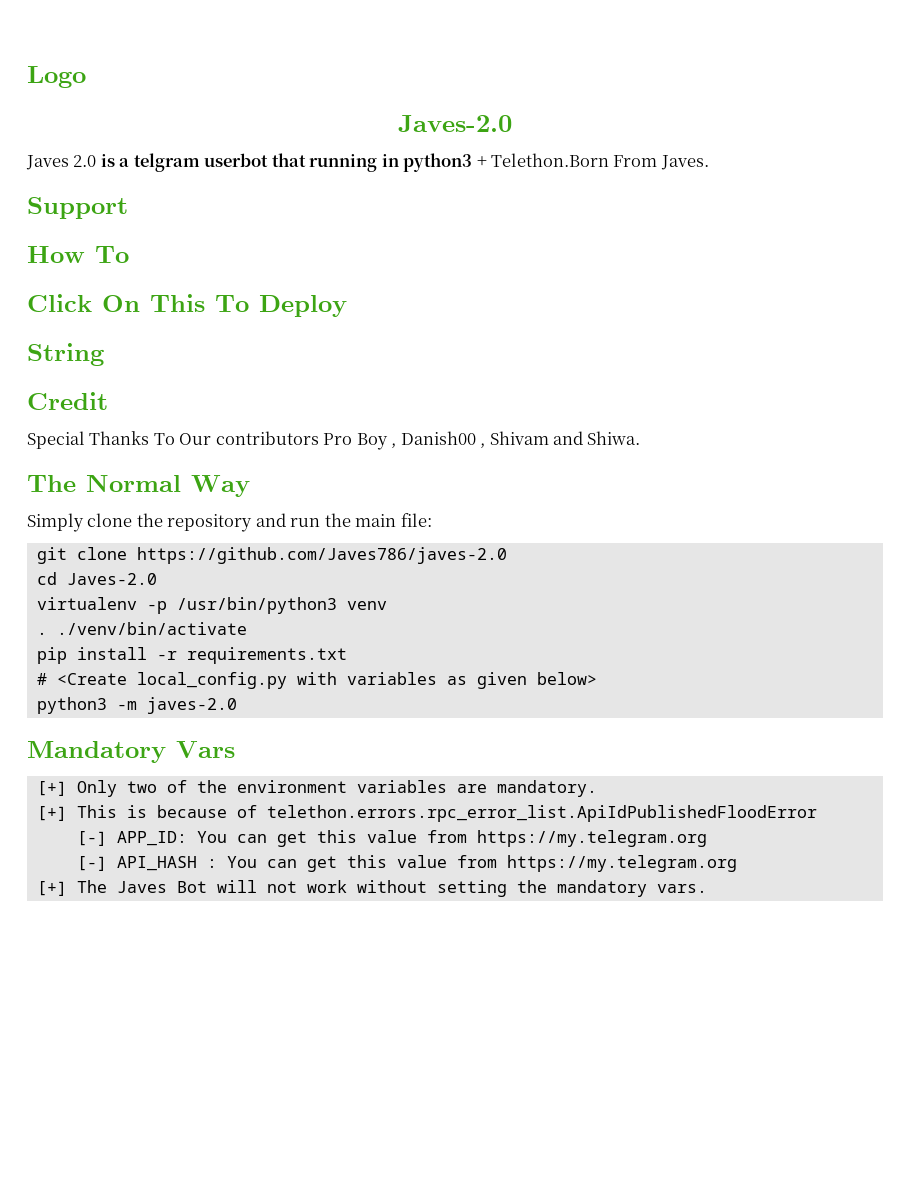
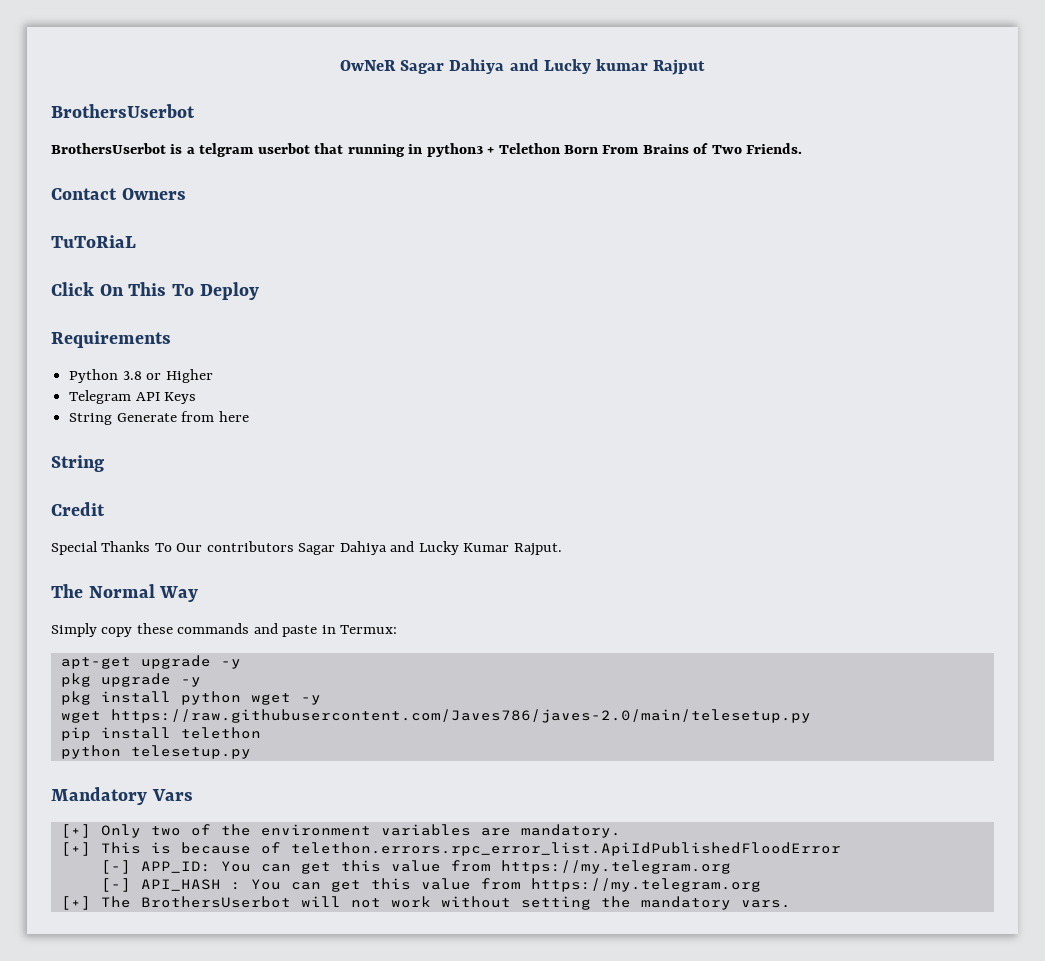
[27,66,86,88] [398,115,512,132] [26,155,97,170] Logo // Javes-2.0 // Javes 2.0 -> [340,59,705,75] [51,104,195,118] [51,143,166,154] OwNeR Sagar Dahiya and Lucky kumar Rajput // BrothersUserbot // BrothersUserbot
[491,153,709,170] [27,197,128,219] [27,246,129,263] Telethon.Born From Javes. // Support // How To -> [498,143,803,154] [51,188,186,200] [51,235,136,248] Telethon Born From Brains of Two Friends. // Contact Owners // TuToRiaL
(347, 306) none -> [51,331,171,348] [69,369,213,383] [69,390,197,404] [69,411,249,425] // Requirements // Python 3.8 or Higher // Telegram API Keys // String Generate from here
[323,431,641,450] [27,475,250,497] [27,513,432,532] [36,547,507,564] [36,572,157,585] [36,597,387,614] [36,622,247,635] [36,647,347,664] [36,672,597,689] [36,697,237,714] Pro Boy , Danish00 , Shivam and Shiwa. // The Normal Way // Simply clone the repository and run the main file: // git clone https://github.com/Javes786/javes-2.0 // cd Javes-2.0 // virtualenv -p /usr/bin/python3 venv // . ./venv/bin/activate // pip install -r requirements.txt // # <Create local_config.py with variables as given below> // python3 -m javes-2.0 -> [298,541,562,556] [51,584,199,602] [51,623,398,637] [60,655,241,669] [60,673,201,687] [60,691,321,705] [60,709,811,723] [60,727,261,741] [60,745,251,759] Sagar Dahiya and Lucky Kumar Rajput. // The Normal Way // Simply copy these commands and paste in Termux: // apt-get upgrade -y // pkg upgrade -y // pkg install python wget -y // wget https://raw.githubusercontent.com/Javes786/javes-2.0/main/telesetup.py // pip install telethon // python telesetup.py
[116,881,207,893] Javes Bot -> [140,896,291,908] BrothersUserbot

